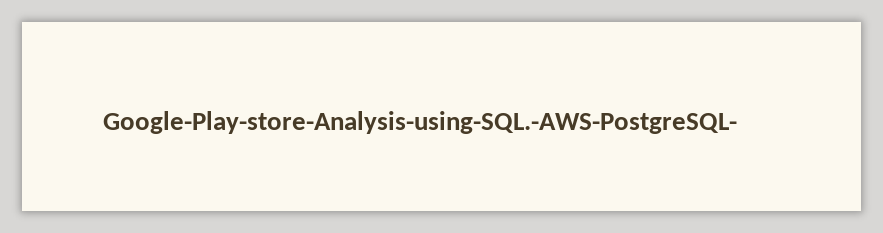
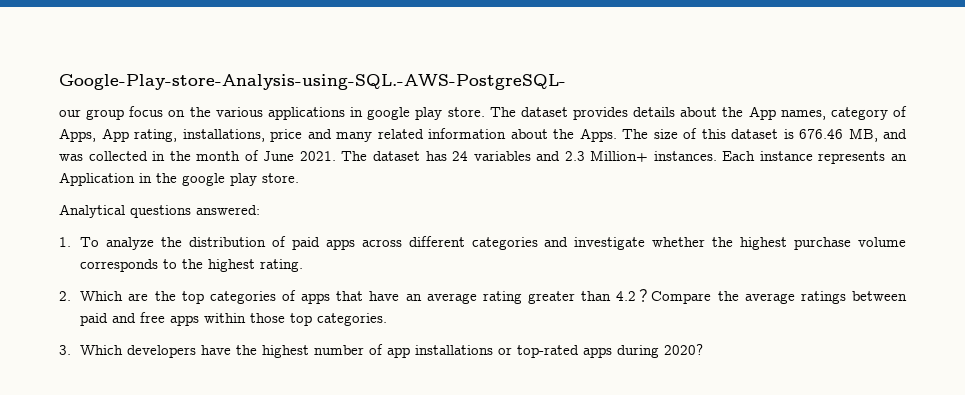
(737, 122) none -> [59,106,907,120] [59,128,907,142] [59,150,907,164] [59,172,299,186] [59,204,260,218] [59,236,907,250] [80,259,304,272] [59,289,907,304] [80,312,388,326] [59,344,704,358] // our group focus on the various applications in google play store. The dataset provides details about the App names, category of Apps, App rating, installations, price and many related information about the Apps. The size of this dataset is 676.46 MB, and was collected in the month of June 2021. The dataset has 24 variables and 2.3 Million+ instances. Each instance represents an Application in the google play store. // Analytical questions answered: // 1. To analyze the distribution of paid apps across different categories and investigate whether the highest purchase volume corresponds to the highest rating. // 2. Which are the top categories of apps that have an average rating greater than 4.2？Compare the average ratings between paid and free apps within those top categories. // 3. Which developers have the highest number of app installations or top-rated apps during 2020?

